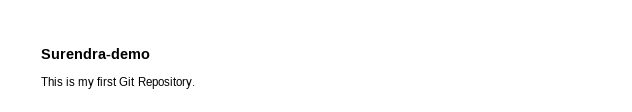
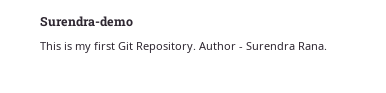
(195, 83) none -> [199,42,327,50] Author - Surendra Rana.

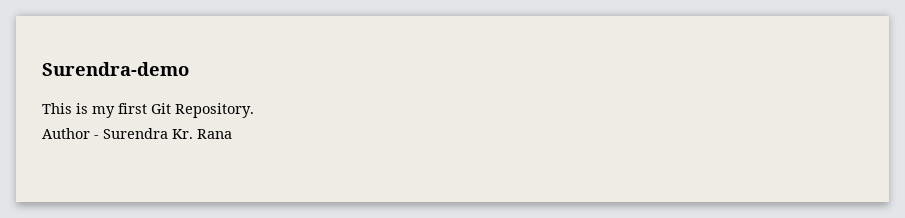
(196, 47) none -> (254, 110) //
[298,42,327,50] Rana. -> [172,129,232,139] Kr. Rana

